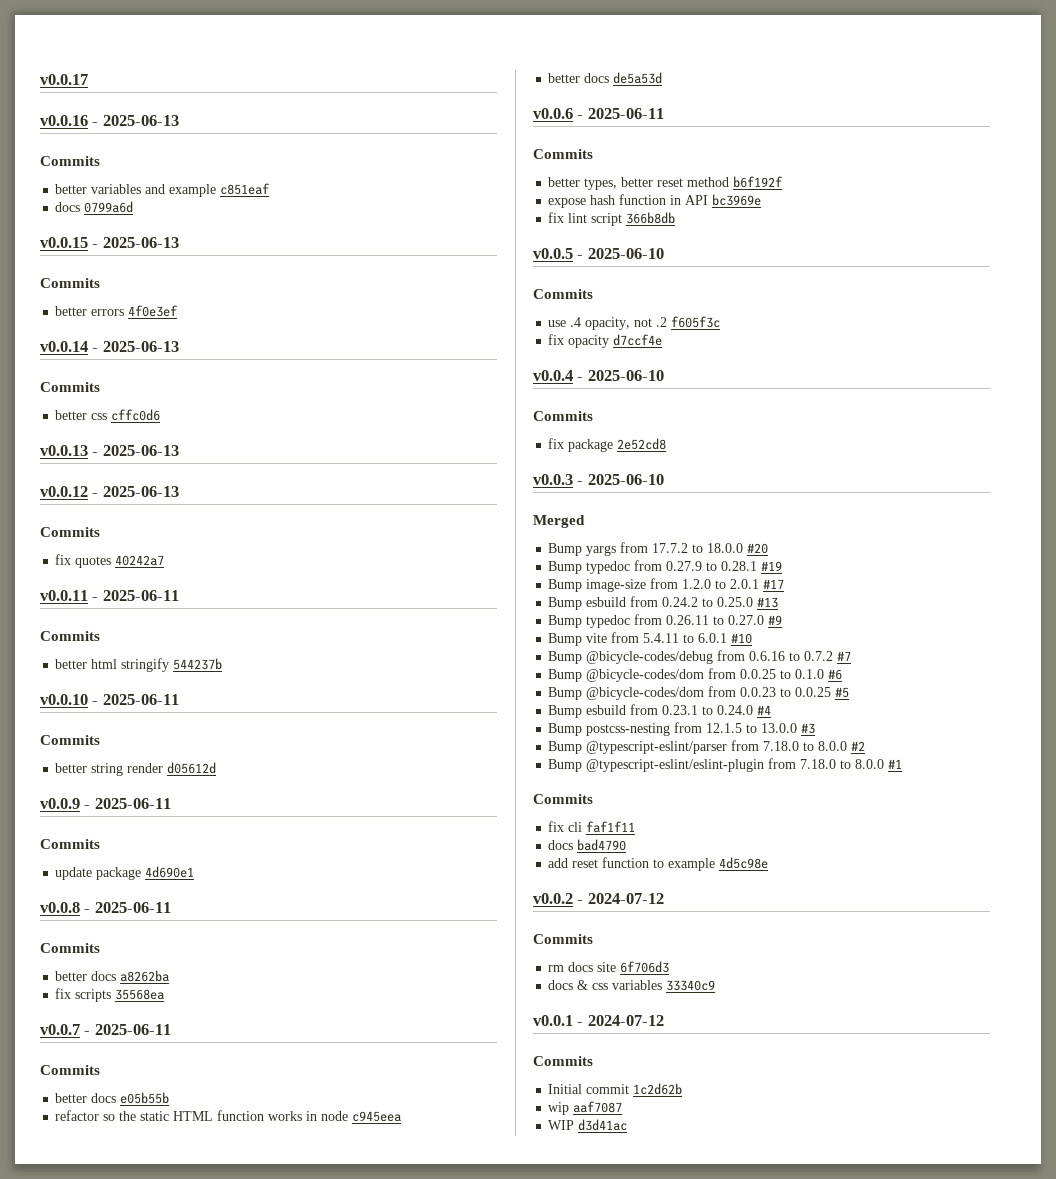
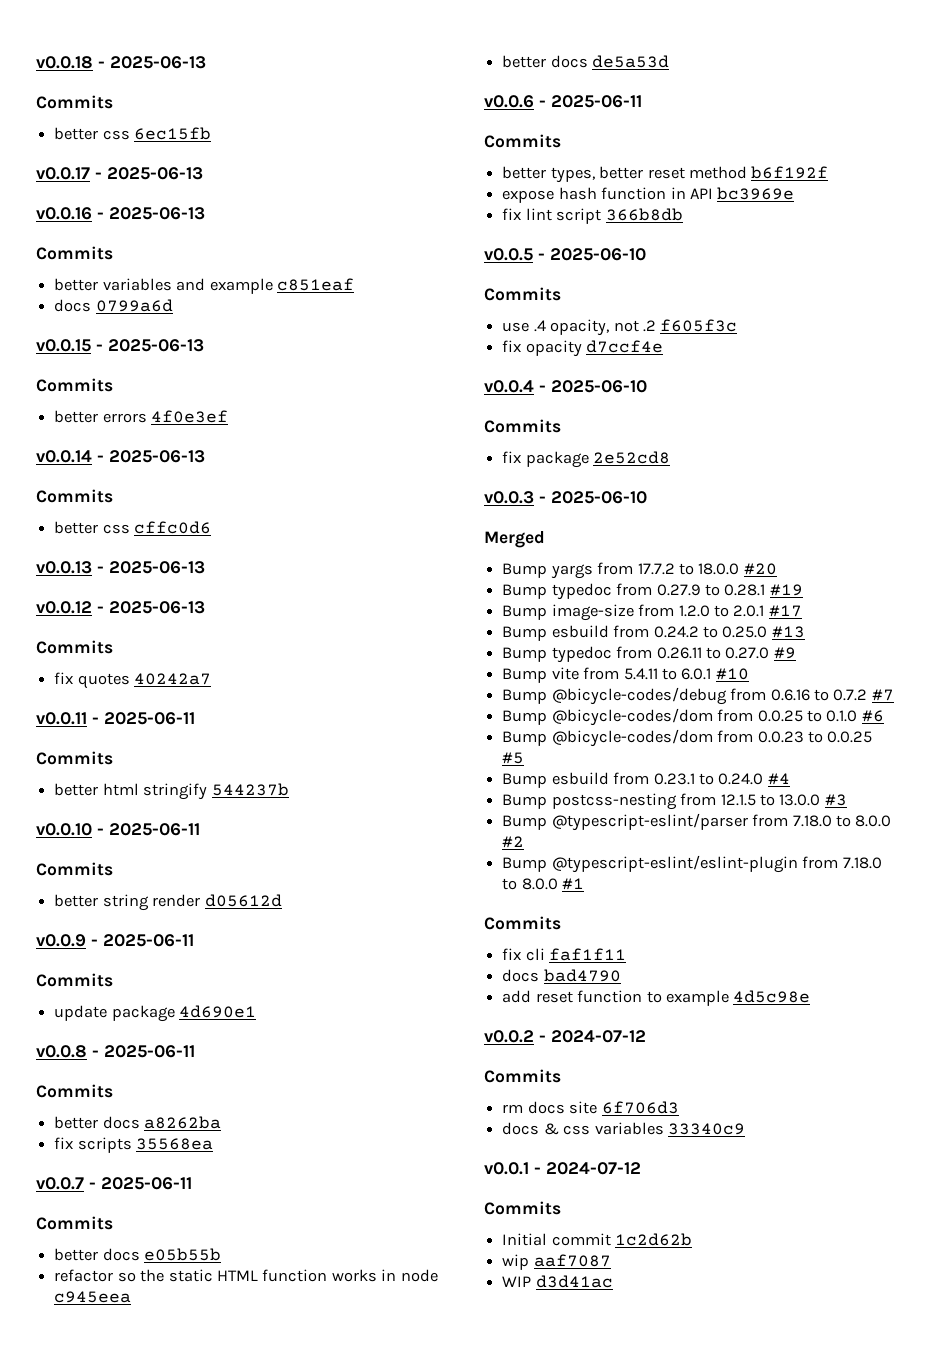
(40, 79) none -> [36,56,206,69] [36,95,113,109] [54,127,212,140] v0.0.18 - 2025-06-13 // Commits // better css 6ec15fb //
(88, 79) none -> [95,167,203,180] - 2025-06-13

